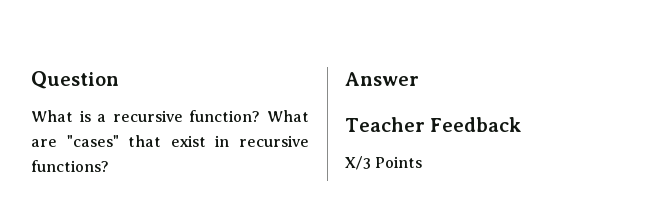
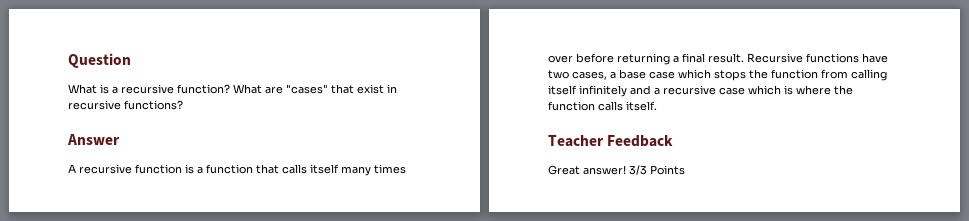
(419, 79) none -> [68,164,406,176] [548,53,888,65] [548,69,887,81] [548,85,853,97] [548,101,657,111] // A recursive function is a function that calls itself many times over before returning a final result. Recursive functions have two cases, a base case which stops the function from calling itself infinitely and a recursive case which is where the function calls itself.
[345,156,371,170] X/3 -> [548,165,647,175] Great answer! 3/3

